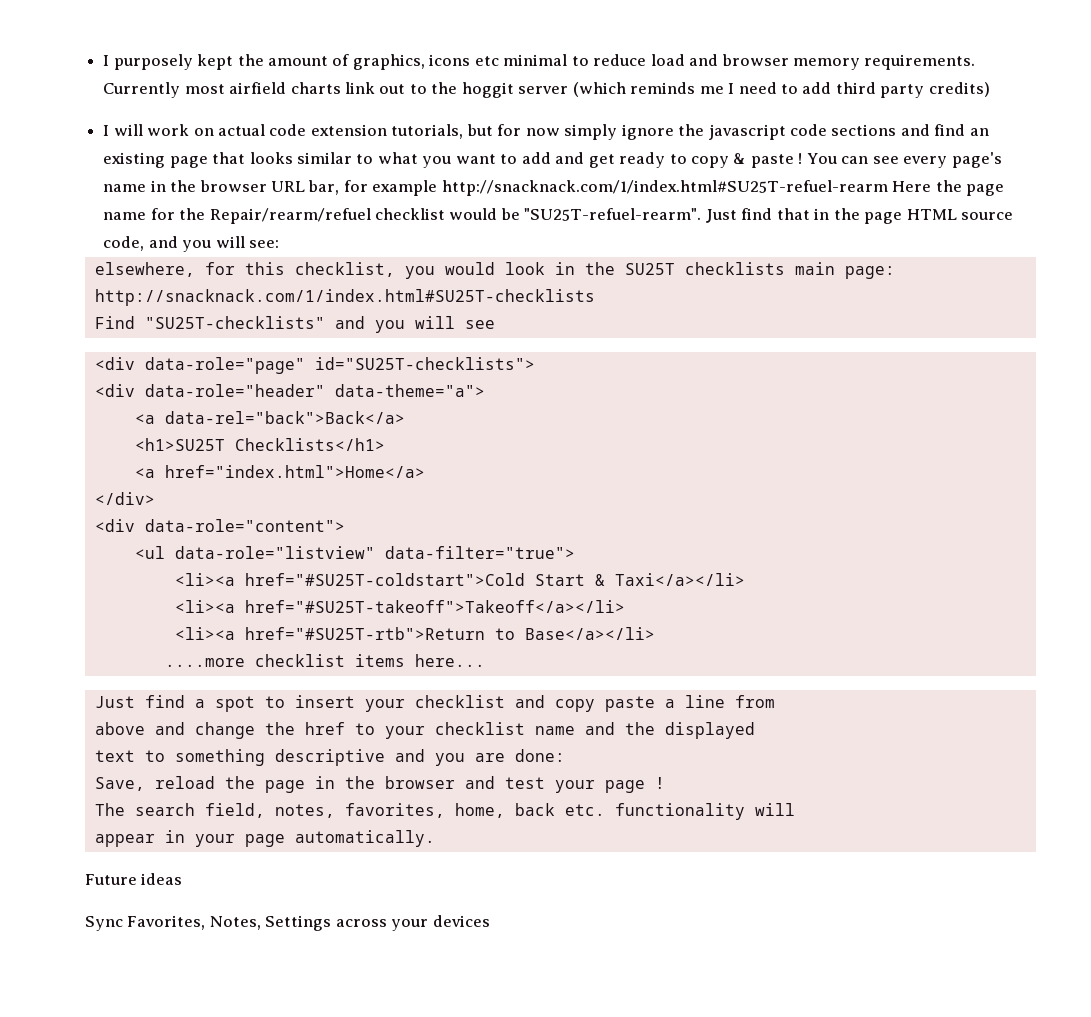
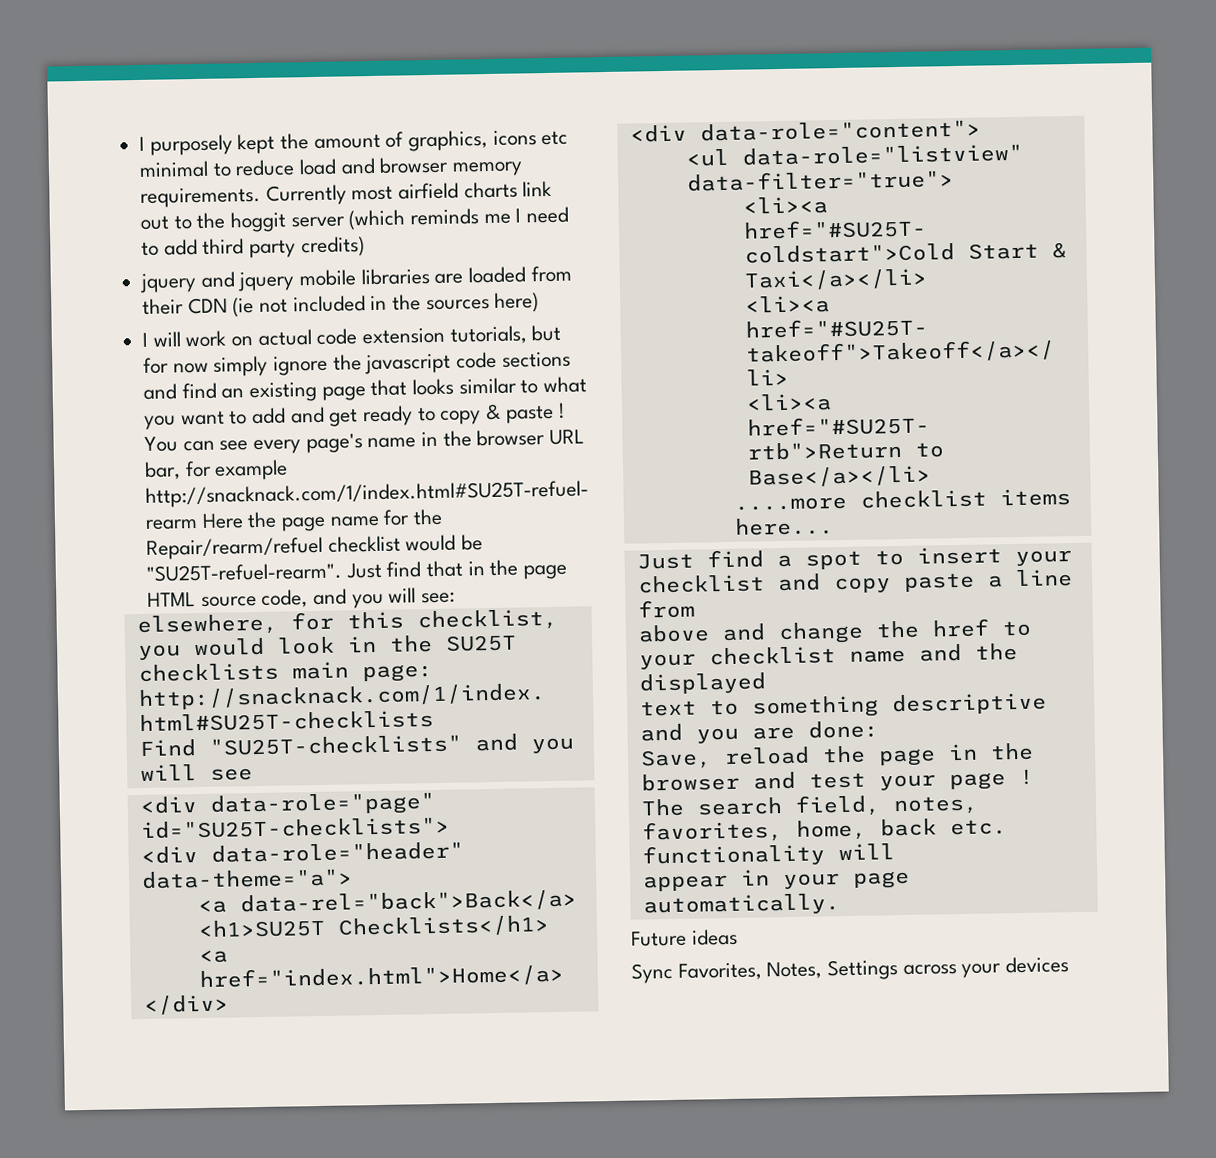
(990, 89) none -> [139,265,572,293] [142,292,540,318] // jquery and jquery mobile libraries are loaded from their CDN (ie not included in the sources here)

